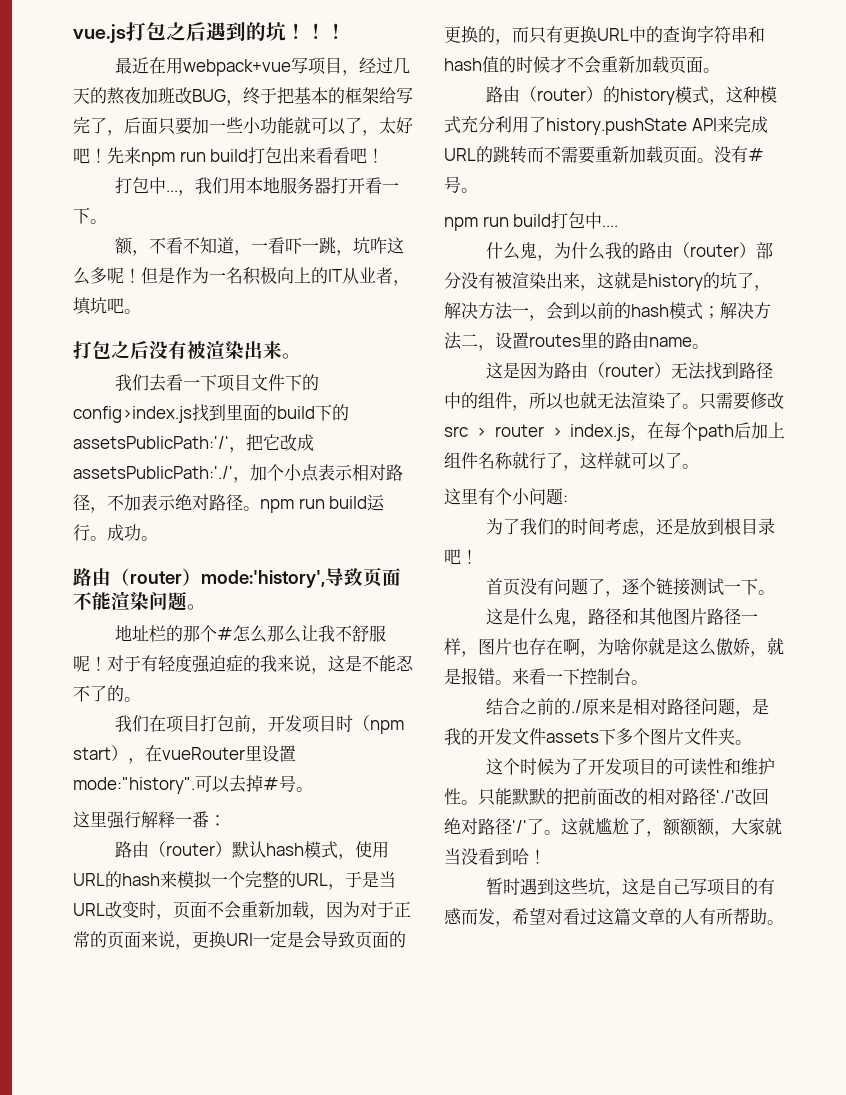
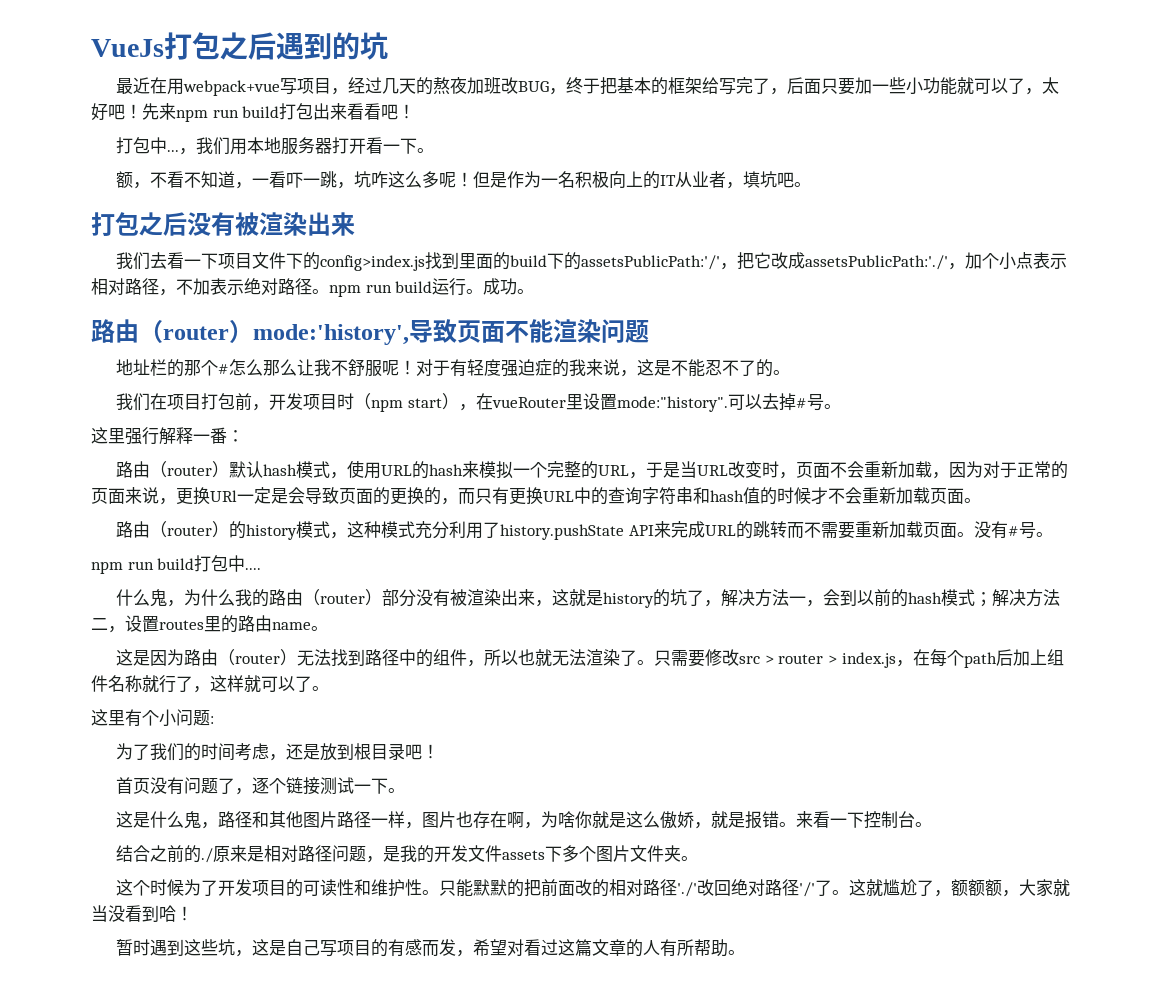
[73,24,126,43] vue.js -> [91,39,164,57] VueJs
[286,23,346,39] ！！！ -> (388, 46) none
[282,353,301,359] 。 -> (355, 224) none
[187,604,206,610] 。 -> (649, 331) none

